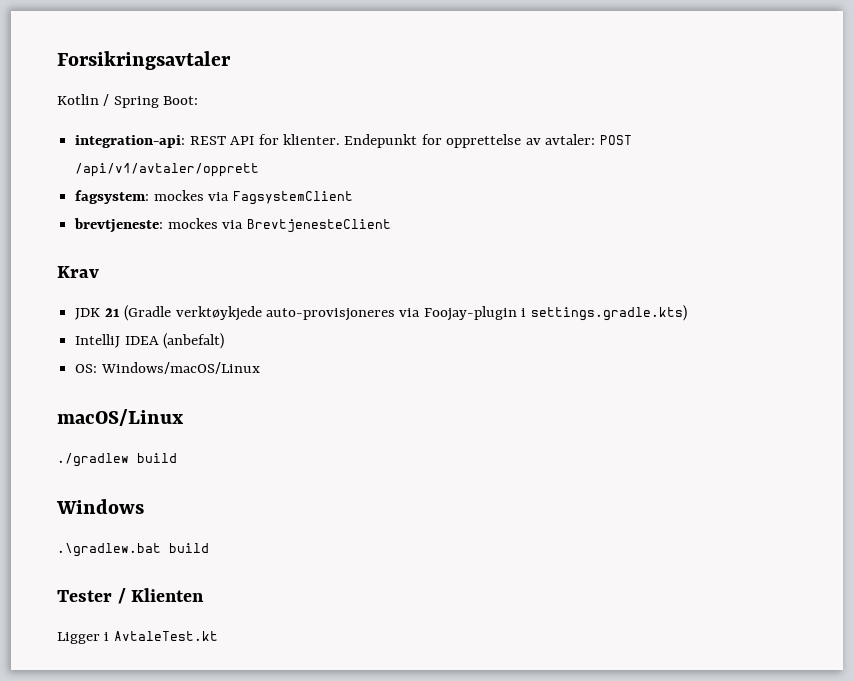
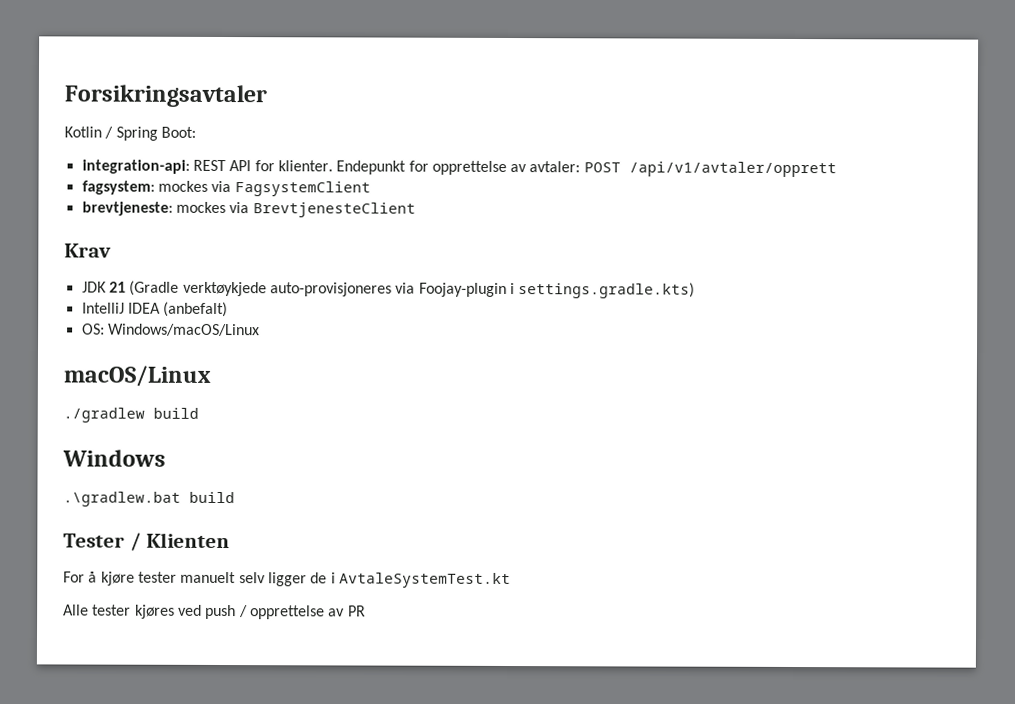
[57,631,218,644] Ligger i AvtaleTest.kt -> [63,571,511,589] [63,604,366,620] For å kjøre tester manuelt selv ligger de i AvtaleSystemTest.kt // Alle tester kjøres ved push / opprettelse av PR

